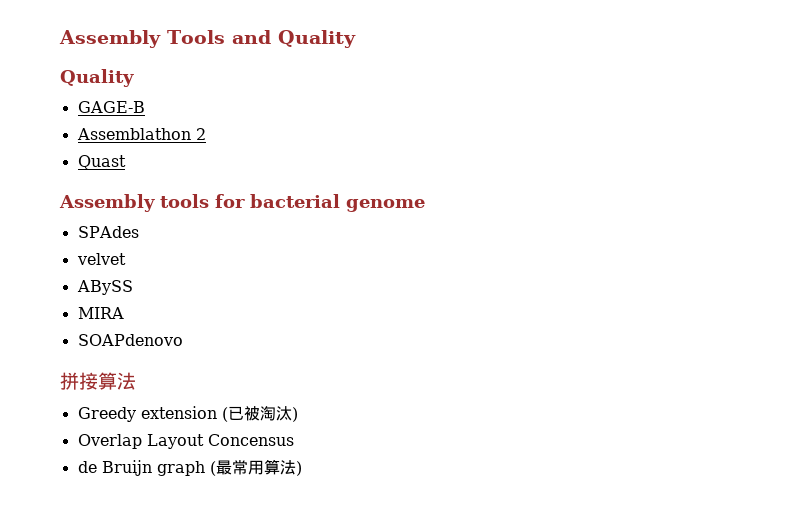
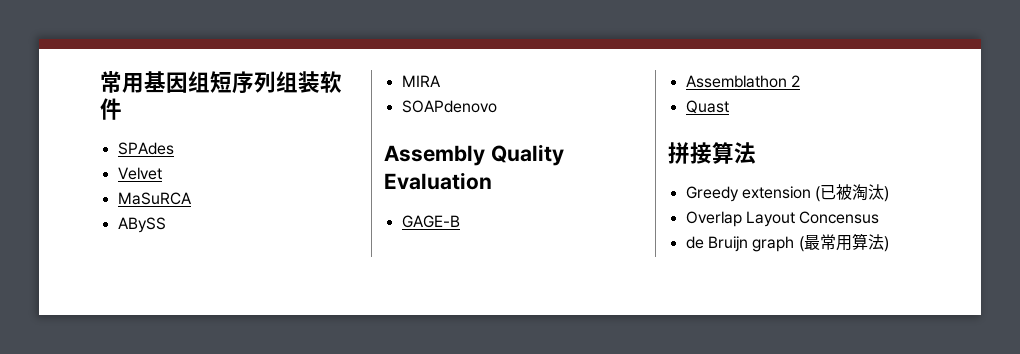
[59,30,356,48] [60,69,134,87] Assembly Tools and Quality // Quality -> [100,71,342,94] [100,98,122,120] [117,142,174,155] [117,167,162,180] [117,192,192,205] [117,217,166,233] [401,75,441,87] [401,100,497,113] [384,144,564,166] [384,172,492,190] 常用基因组短序列组装软件 // SPAdes // Velvet // MaSuRCA // ABySS // MIRA // SOAPdenovo // Assembly Quality Evaluation
[59,194,425,212] [77,226,139,238] [76,253,126,265] [76,280,133,295] [77,307,124,319] [77,334,183,346] // Assembly tools for bacterial genome // SPAdes // velvet // ABySS // MIRA // SOAPdenovo -> (729, 107) none

